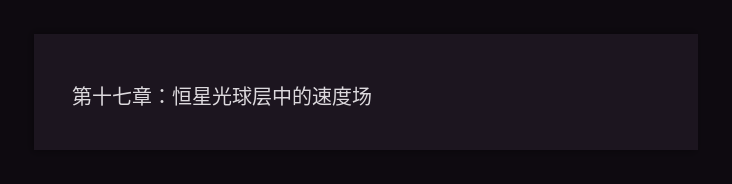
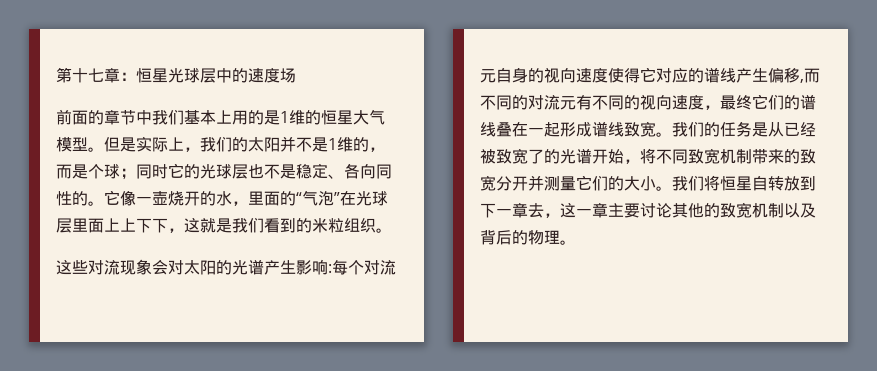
(372, 96) none -> [56,109,385,125] [56,136,385,152] [56,163,392,180] [56,190,388,206] [56,218,392,233] [56,259,396,275] [480,67,820,83] [480,94,816,110] [480,121,816,137] [480,148,816,164] [480,175,816,191] [480,202,816,218] [480,230,576,245] // 前面的章节中我们基本上用的是1维的恒星大气模型。但是实际上，我们的太阳并不是1维的，而是个球；同时它的光球层也不是稳定、各向同性的。它像一壶烧开的水，里面的“气泡”在光球层里面上上下下，这就是我们看到的米粒组织。 // 这些对流现象会对太阳的光谱产生影响:每个对流元自身的视向速度使得它对应的谱线产生偏移,而不同的对流元有不同的视向速度，最终它们的谱线叠在一起形成谱线致宽。我们的任务是从已经被致宽了的光谱开始，将不同致宽机制带来的致宽分开并测量它们的大小。我们将恒星自转放到下一章去，这一章主要讨论其他的致宽机制以及背后的物理。

